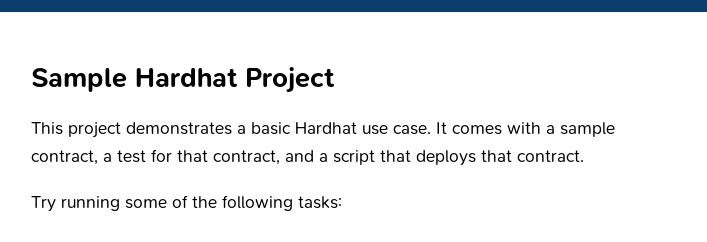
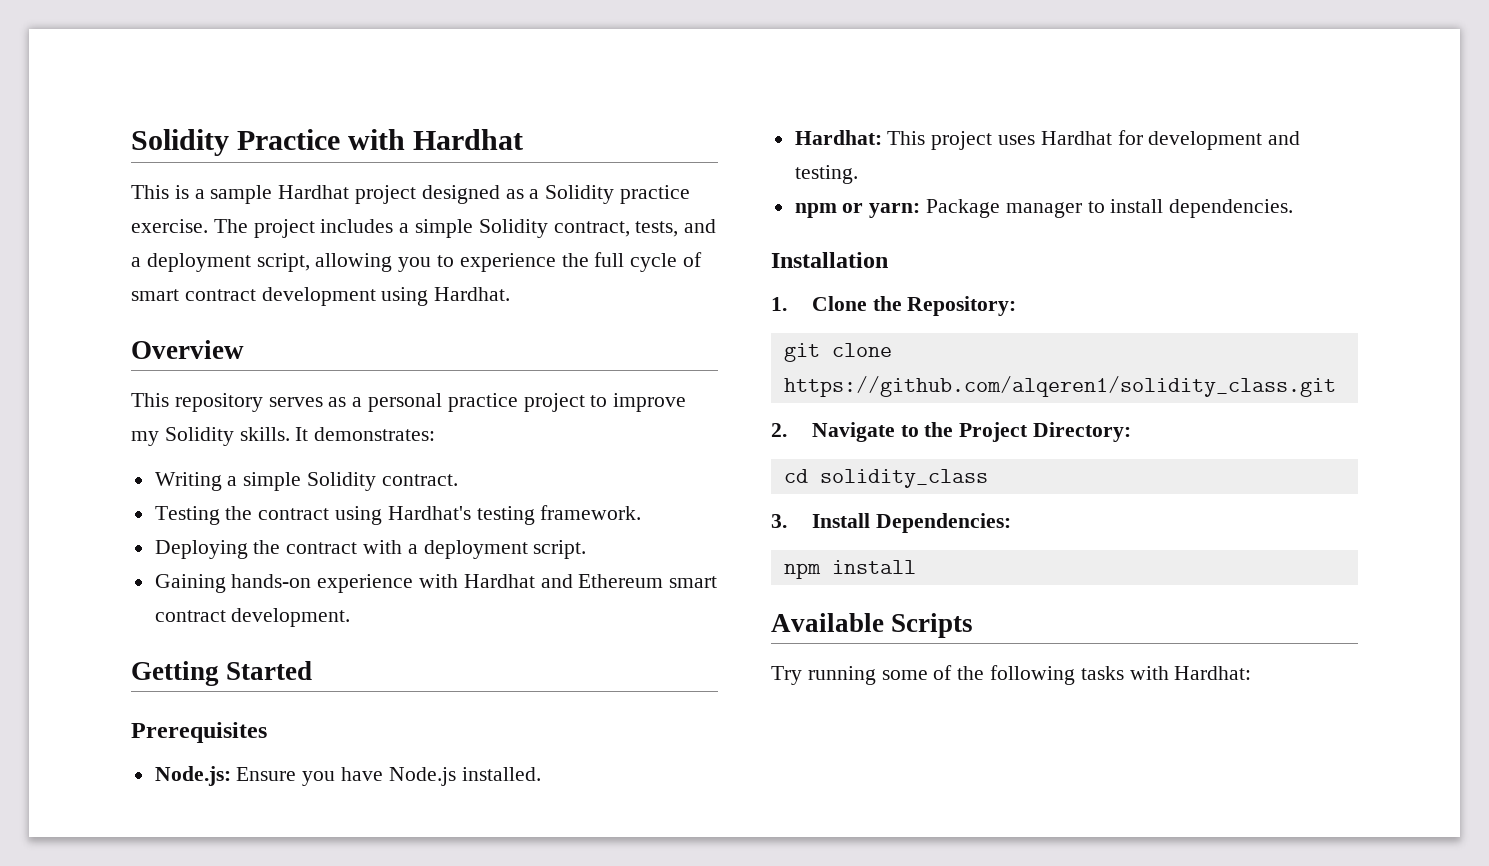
[31,67,335,93] [31,122,615,138] [31,149,584,166] Sample Hardhat Project // This project demonstrates a basic Hardhat use case. It comes with a sample contract, a test for that contract, and a script that deploys that contract. -> [131,129,524,156] [131,185,691,204] [131,219,717,238] [131,252,703,272] [131,287,511,306] [131,340,244,359] [131,393,687,412] [131,427,436,446] [154,472,458,491] [154,505,642,525] [154,540,587,559] [154,574,718,593] [154,608,351,627] [131,661,313,686] [131,722,267,743] [154,766,541,786] [794,130,1301,150] [794,165,858,184] [794,199,1294,218] [771,252,888,268] [771,296,1017,316] [783,343,892,362] [783,376,1336,397] [771,422,1132,442] [783,469,988,488] [771,513,1011,533] [783,560,916,579] [771,613,974,638] Solidity Practice with Hardhat // This is a sample Hardhat project designed as a Solidity practice exercise. The project includes a simple Solidity contract, tests, and a deployment script, allowing you to experience the full cycle of smart contract development using Hardhat. // Overview // This repository serves as a personal practice project to improve my Solidity skills. It demonstrates: // Writing a simple Solidity contract. // Testing the contract using Hardhat's testing framework. // Deploying the contract with a deployment script. // Gaining hands-on experience with Hardhat and Ethereum smart contract development. // Getting Started // Prerequisites // Node.js: Ensure you have Node.js installed. // Hardhat: This project uses Hardhat for development and testing. // npm or yarn: Package manager to install dependencies. // Installation // 1. Clone the Repository: // git clone https://github.com/alqeren1/solidity_class.git // 2. Navigate to the Project Directory: // cd solidity_class // 3. Install Dependencies: // npm install // Available Scripts
[298,196,342,209] tasks: -> [1080,666,1252,680] tasks with Hardhat:

